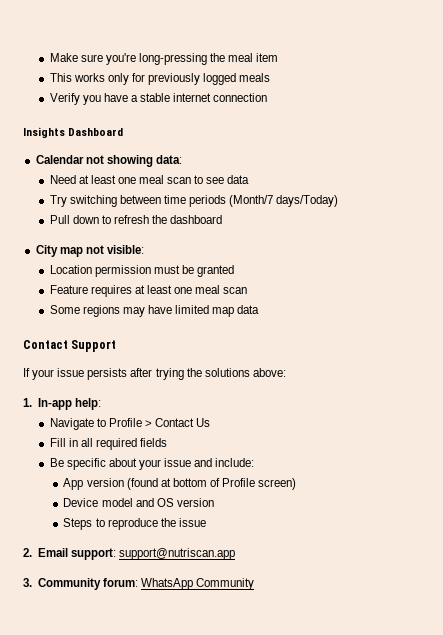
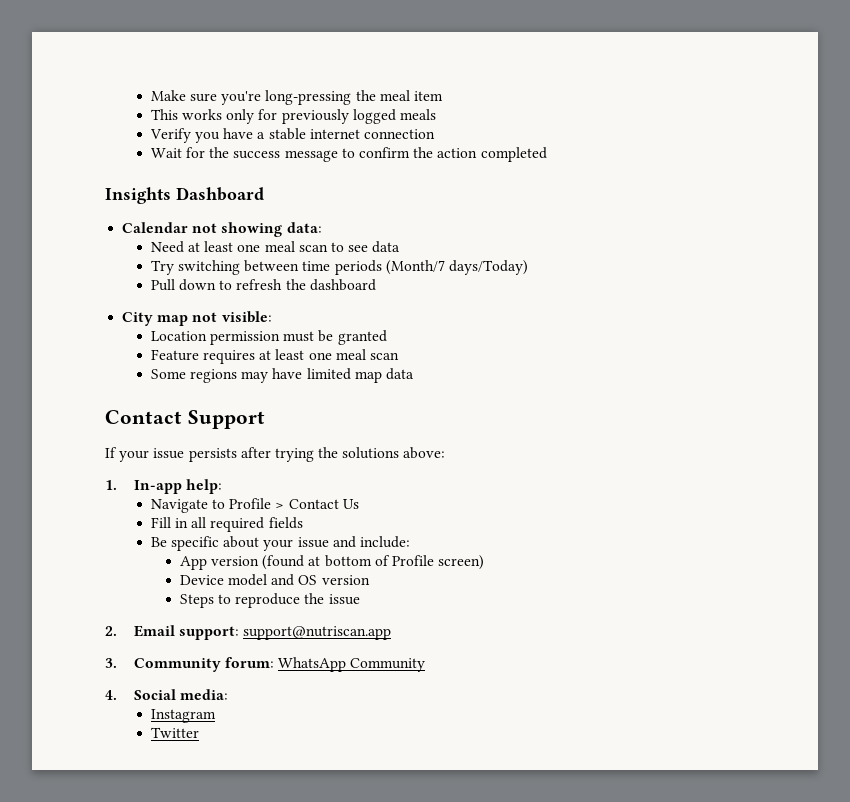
(268, 97) none -> [150,147,547,162] // Wait for the success message to confirm the action completed
(255, 584) none -> [105,689,229,700] [150,709,216,723] [150,727,199,738] // 4. Social media: // Instagram // Twitter

